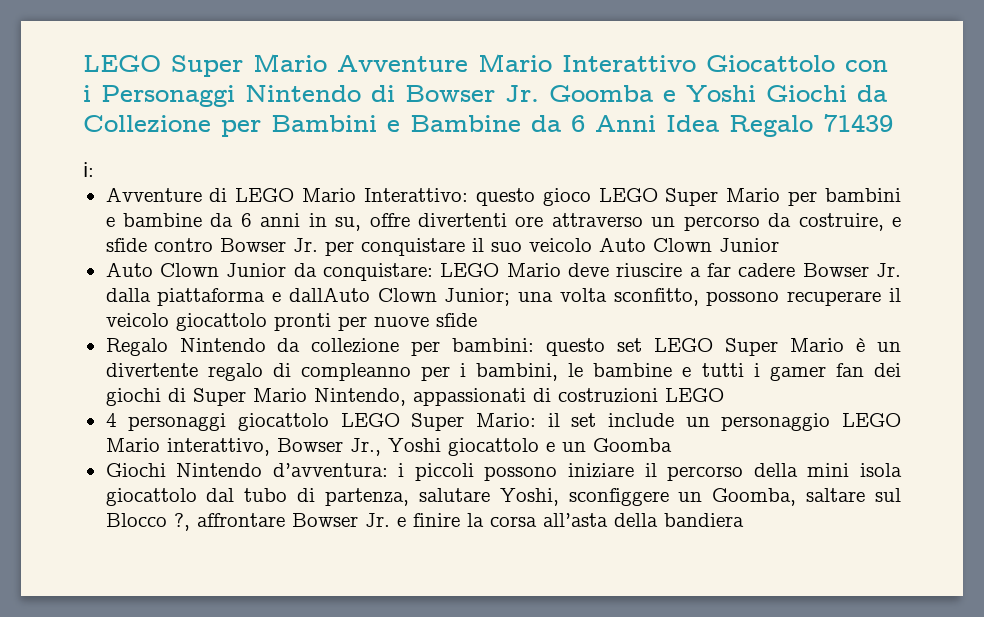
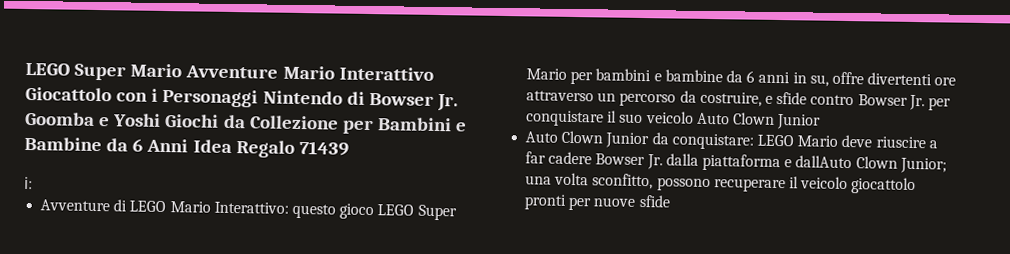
[105,338,901,356] [105,363,901,381] [105,388,724,406] [105,413,901,431] [105,438,672,456] [105,463,903,481] [105,488,902,506] [105,513,744,531] // Regalo Nintendo da collezione per bambini: questo set LEGO Super Mario è un divertente regalo di compleanno per i bambini, le bambine e tutti i gamer fan dei giochi di Super Mario Nintendo, appassionati di costruzioni LEGO // 4 personaggi giocattolo LEGO Super Mario: il set include un personaggio LEGO Mario interattivo, Bowser Jr., Yoshi giocattolo e un Goomba // Giochi Nintendo d’avventura: i piccoli possono iniziare il percorso della mini isola giocattolo dal tubo di partenza, salutare Yoshi, sconfiggere un Goomba, saltare sul Blocco ?, affrontare Bowser Jr. e finire la corsa all’asta della bandiera -> (671, 201) none

